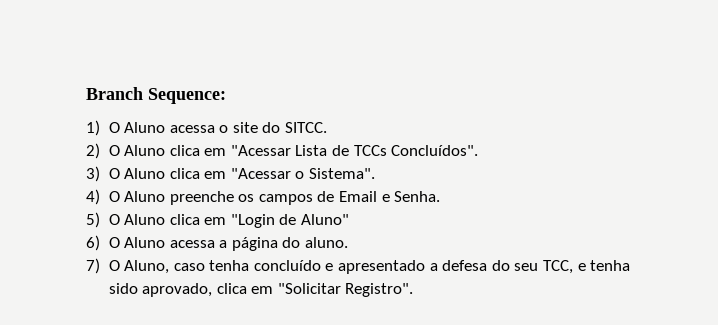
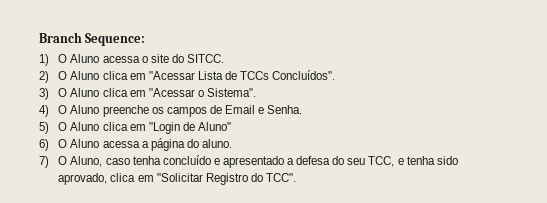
[345,283,414,297] Registro". -> [205,173,296,185] Registro do TCC".

